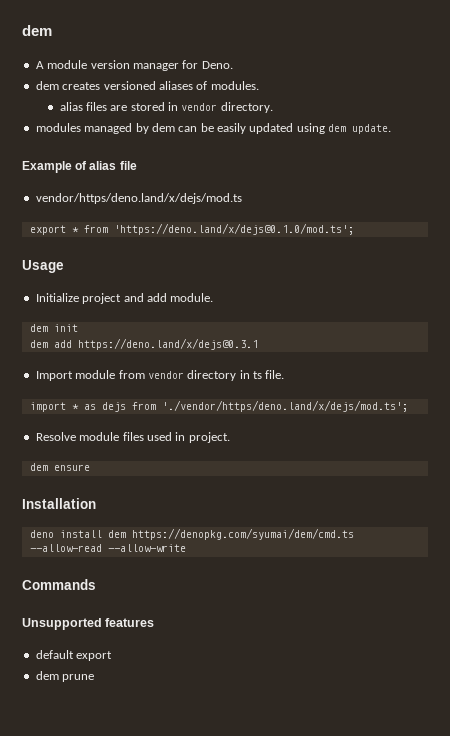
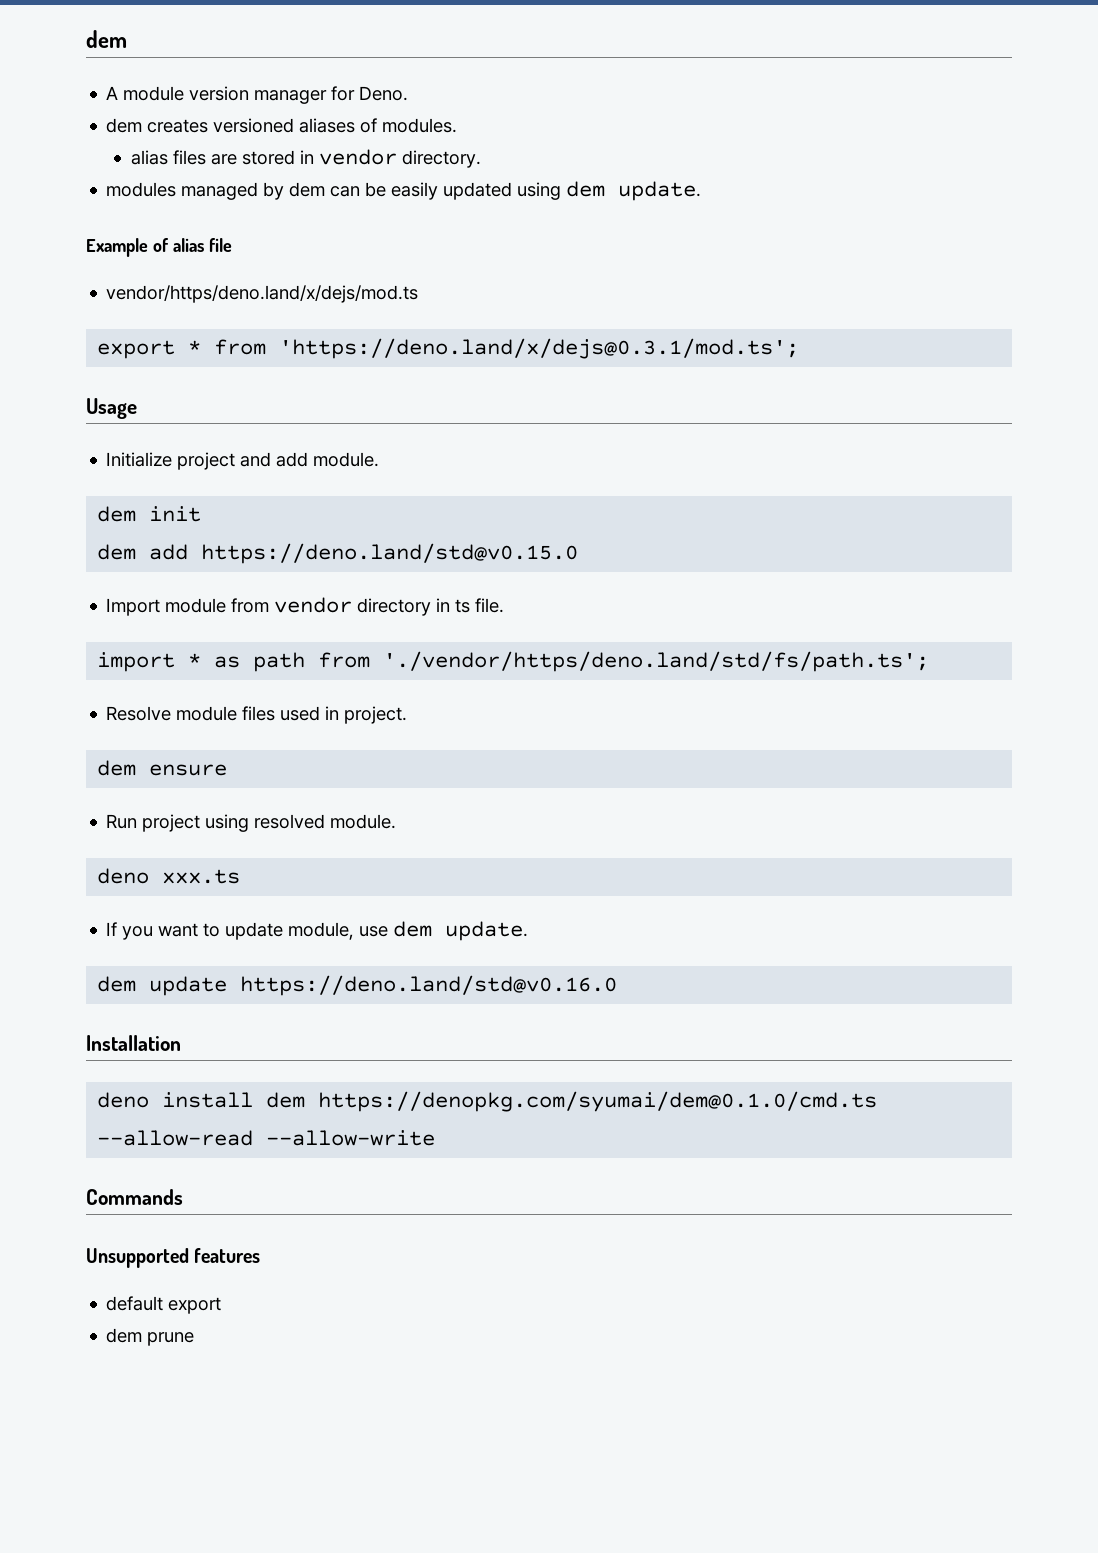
[113,223,354,235] 'https://deno.land/x/dejs@0.1.0/mod.ts'; -> [279,338,800,359] 'https://deno.land/x/dejs@0.3.1/mod.ts';
[77,338,258,350] https://deno.land/x/dejs@0.3.1 -> [201,543,579,564] https://deno.land/std@v0.15.0
[101,400,408,412] dejs from './vendor/https/deno.land/x/dejs/mod.ts'; -> [253,651,930,672] path from './vendor/https/deno.land/std/fs/path.ts';
(90, 467) none -> [106,814,397,832] [97,868,241,884] [106,921,529,941] [97,975,618,996] // Run project using resolved module. // deno xxx.ts // If you want to update module, use dem update. // dem update https://deno.land/std@v0.16.0
[131,528,354,540] https://denopkg.com/syumai/dem/cmd.ts -> [318,1091,878,1112] https://denopkg.com/syumai/dem@0.1.0/cmd.ts

